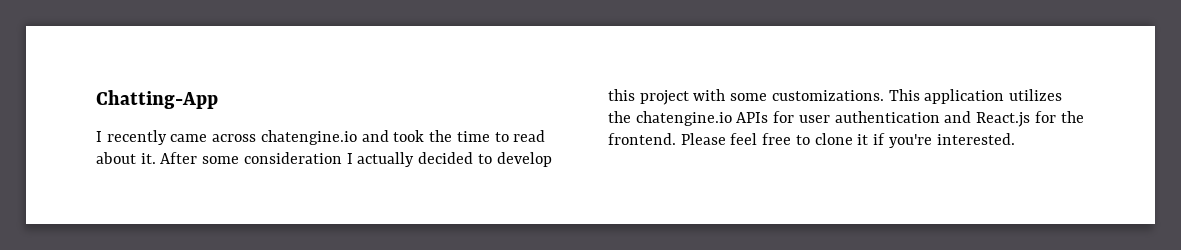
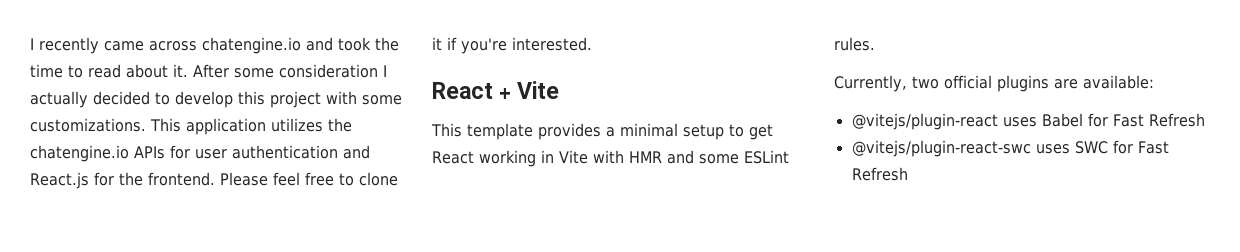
[96,90,218,109] Chatting-App // -> (30, 44) none
(1015, 139) none -> [432,81,560,99] [431,123,773,140] [432,150,789,167] [834,37,875,51] [834,75,1154,92] [851,113,1205,130] [851,140,1169,157] [851,167,908,181] // React + Vite // This template provides a minimal setup to get React working in Vite with HMR and some ESLint rules. // Currently, two official plugins are available: // @vitejs/plugin-react uses Babel for Fast Refresh // @vitejs/plugin-react-swc uses SWC for Fast Refresh

